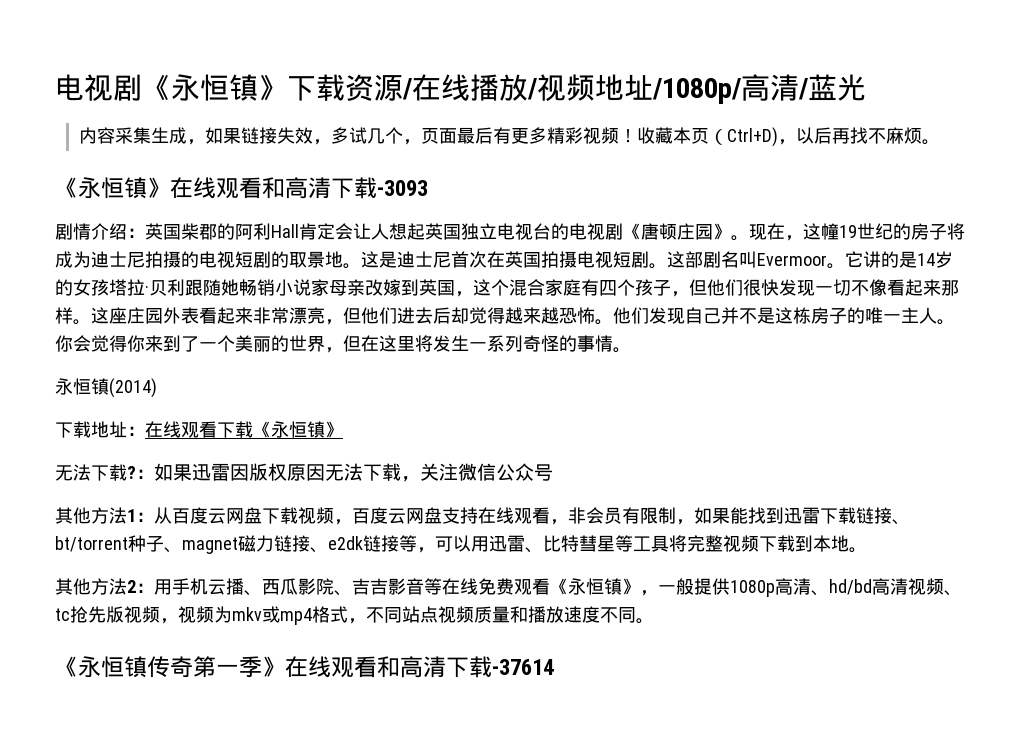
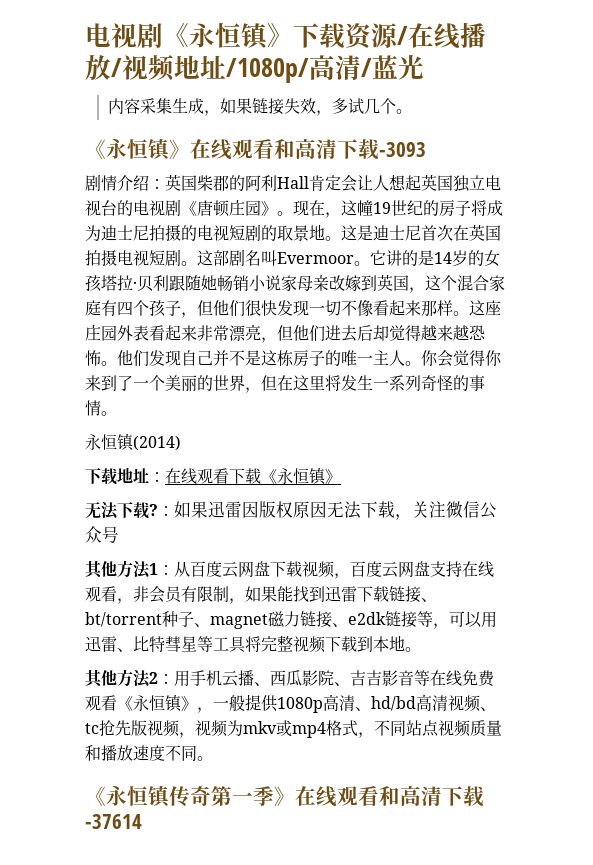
[402,127,922,147] ，页面最后有更多精彩视频！收藏本页（Ctrl+D)，以后再找不麻烦 -> (397, 106) none

